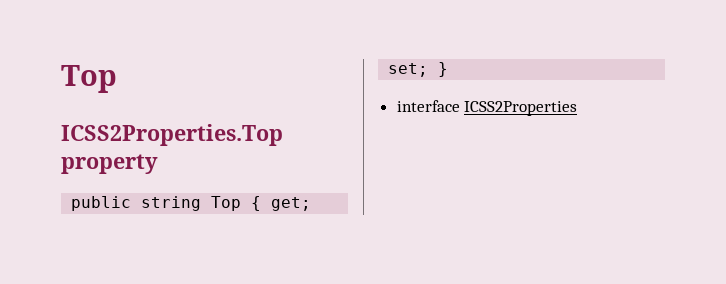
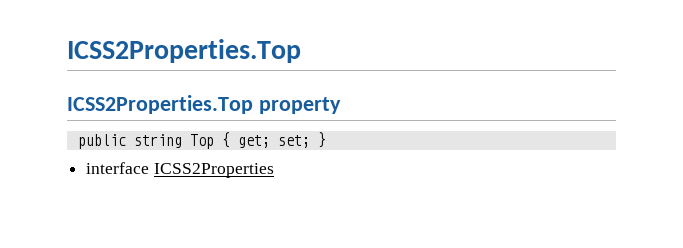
[61,65,117,93] Top -> [67,39,301,63] ICSS2Properties.Top

